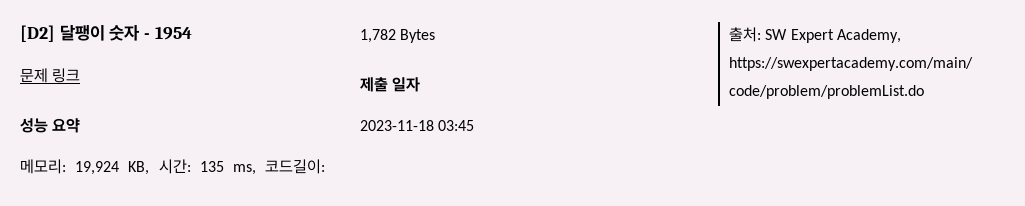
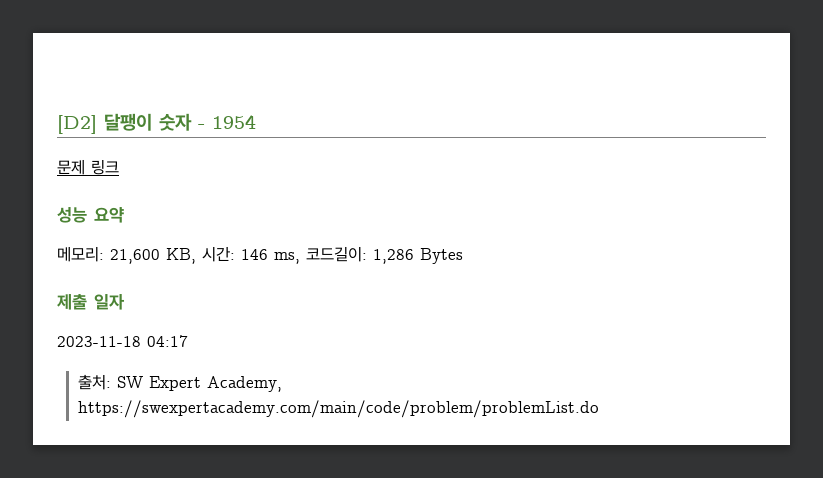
[75,161,120,175] 19,924 -> [110,249,160,264] 21,600
[199,161,224,172] 135 -> [241,249,268,260] 146
[360,29,396,43] 1,782 -> [373,249,414,264] 1,286
[438,120,475,131] 03:45 -> [147,335,188,347] 04:17

